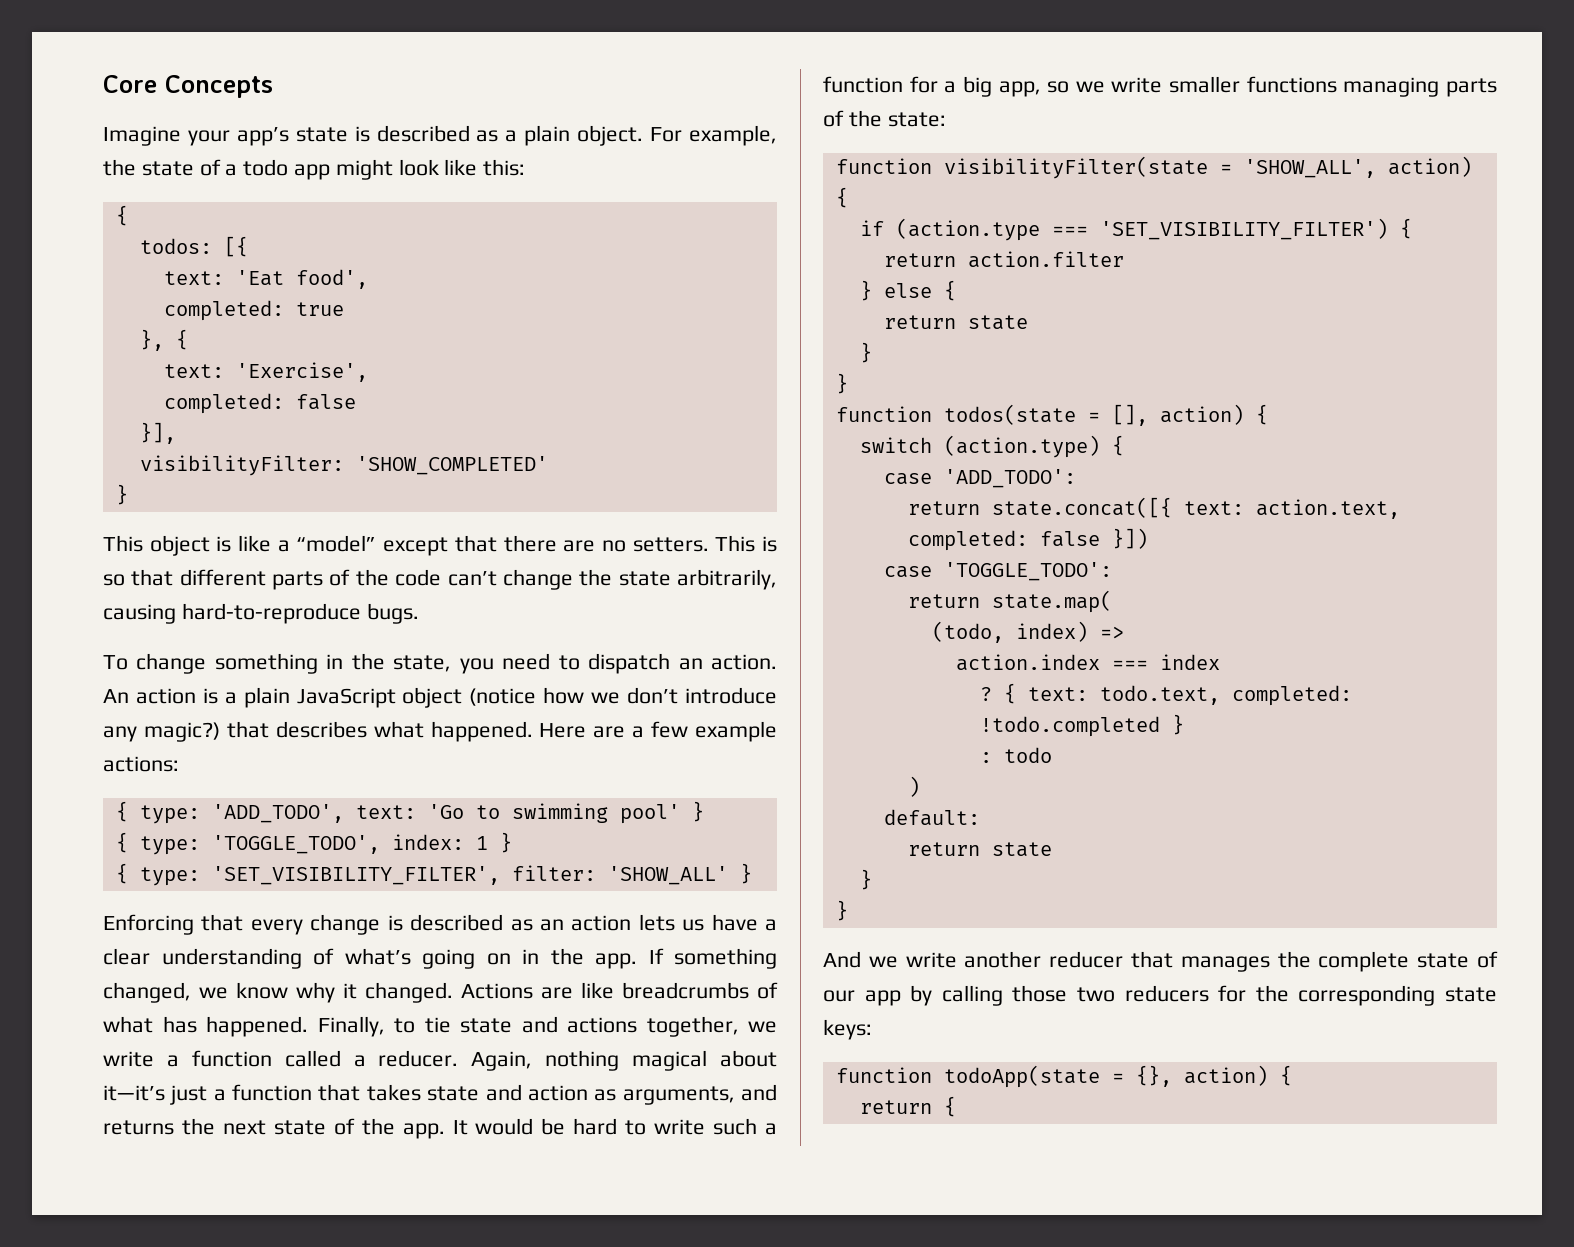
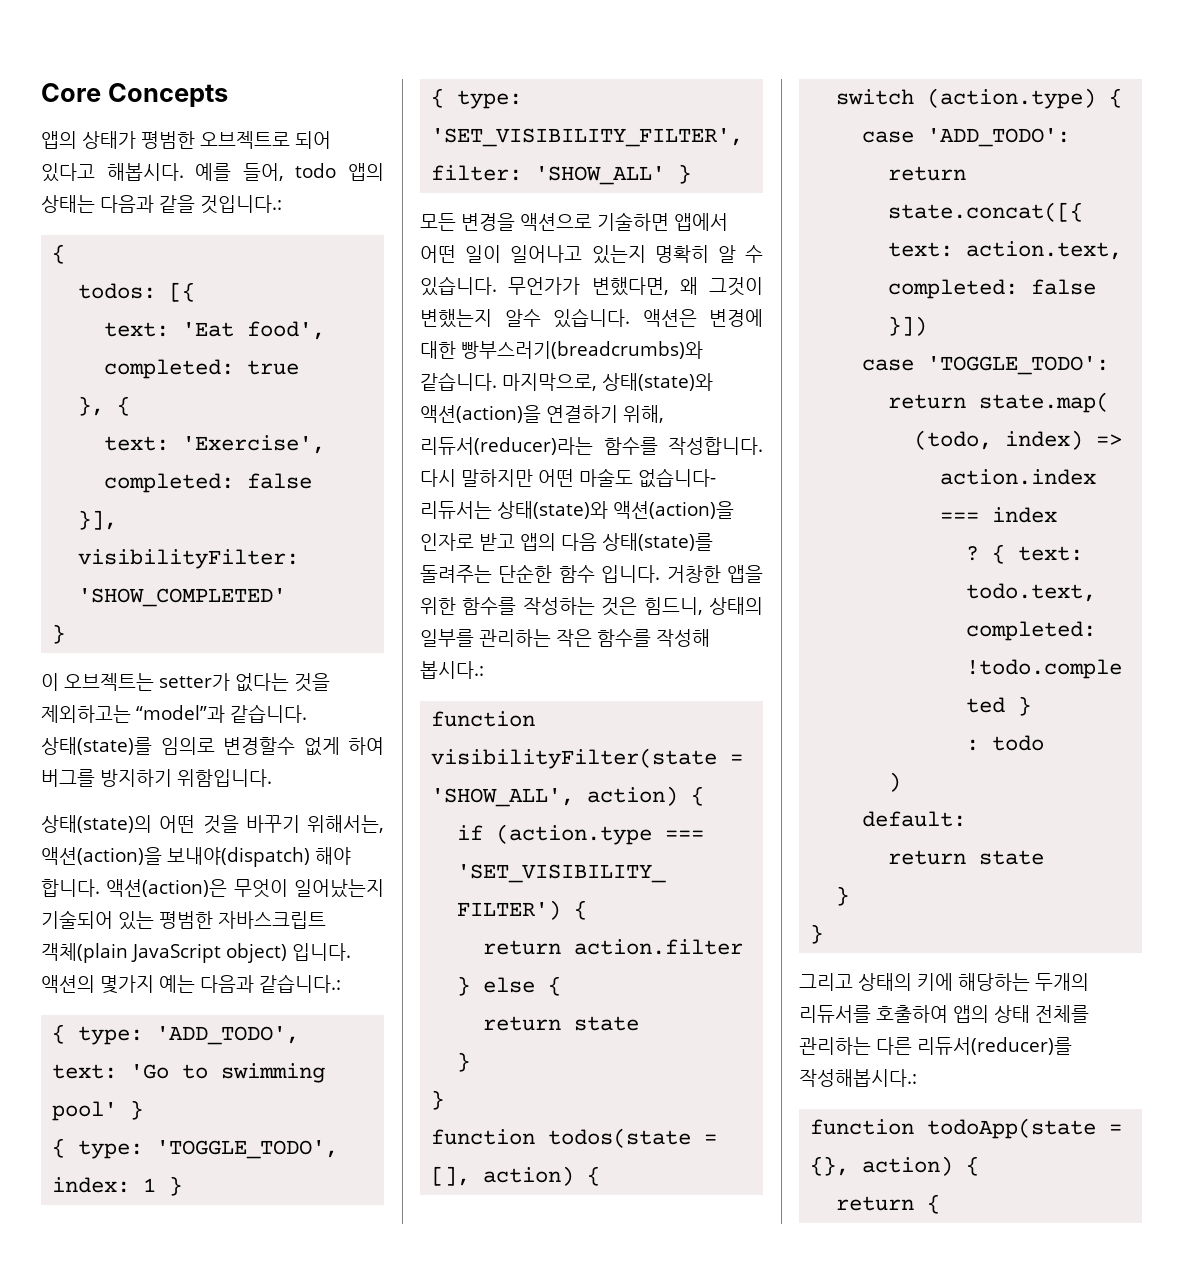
[103,125,777,146] [103,159,526,180] Imagine your app’s state is described as a plain object. For example, the state of a todo app might look like this: -> [41,131,331,149] [41,163,384,182] [41,195,282,214] 앱의 상태가 평범한 오브젝트로 되어 있다고 해봅시다. 예를 들어, todo 앱의 상태는 다음과 같을 것입니다.:
[103,535,778,556] [103,569,778,590] [103,603,419,624] [103,653,777,674] [103,687,777,708] [103,721,777,742] [103,756,179,772] This object is like a “model” except that there are no setters. This is so that different parts of the code can’t change the state arbitrarily, causing hard-to-reproduce bugs. // To change something in the state, you need to dispatch an action. An action is a plain JavaScript object (notice how we don’t introduce any magic?) that describes what happened. Here are a few example actions: -> [41,673,330,692] [41,704,307,723] [41,737,384,756] [41,769,272,787] [41,815,384,834] [41,847,351,867] [41,879,384,898] [41,910,326,930] [41,943,351,963] [41,974,341,994] 이 오브젝트는 setter가 없다는 것을 제외하고는 “model”과 같습니다. 상태(state)를 임의로 변경할수 없게 하여 버그를 방지하기 위함입니다. // 상태(state)의 어떤 것을 바꾸기 위해서는, 액션(action)을 보내야(dispatch) 해야 합니다. 액션(action)은 무엇이 일어났는지 기술되어 있는 평범한 자바스크립트 객체(plain JavaScript object) 입니다. 액션의 몇가지 예는 다음과 같습니다.:
[103,914,777,935] [103,948,777,969] [103,982,778,1003] [103,1016,777,1037] [103,1050,778,1071] [103,1084,778,1105] [103,1118,778,1139] [823,76,1497,97] [823,110,946,127] Enforcing that every change is described as an action lets us have a clear understanding of what’s going on in the app. If something changed, we know why it changed. Actions are like breadcrumbs of what has happened. Finally, to tie state and actions together, we write a function called a reducer. Again, nothing magical about it—it’s just a function that takes state and action as arguments, and returns the next state of the app. It would be hard to write such a function for a big app, so we write smaller functions managing parts of the state: -> [420,212,728,231] [420,245,763,264] [420,276,763,296] [420,308,763,328] [420,341,703,359] [420,372,713,391] [420,405,664,423] [420,437,763,455] [420,468,716,488] [420,501,734,519] [420,533,713,551] [420,564,763,583] [420,597,763,616] [420,629,710,647] [420,661,484,679] 모든 변경을 액션으로 기술하면 앱에서 어떤 일이 일어나고 있는지 명확히 알 수 있습니다. 무언가가 변했다면, 왜 그것이 변했는지 알수 있습니다. 액션은 변경에 대한 빵부스러기(breadcrumbs)와 같습니다. 마지막으로, 상태(state)와 액션(action)을 연결하기 위해, 리듀서(reducer)라는 함수를 작성합니다. 다시 말하지만 어떤 마술도 없습니다- 리듀서는 상태(state)와 액션(action)을 인자로 받고 앱의 다음 상태(state)를 돌려주는 단순한 함수 입니다. 거창한 앱을 위한 함수를 작성하는 것은 힘드니, 상태의 일부를 관리하는 작은 함수를 작성해 봅시다.:
[823,951,1498,972] [823,985,1497,1006] [823,1019,872,1040] And we write another reducer that manages the complete state of our app by calling those two reducers for the corresponding state keys: -> [799,973,1089,991] [799,1005,1089,1023] [799,1037,1072,1055] [799,1069,917,1087] 그리고 상태의 키에 해당하는 두개의 리듀서를 호출하여 앱의 상태 전체를 관리하는 다른 리듀서(reducer)를 작성해봅시다.:

